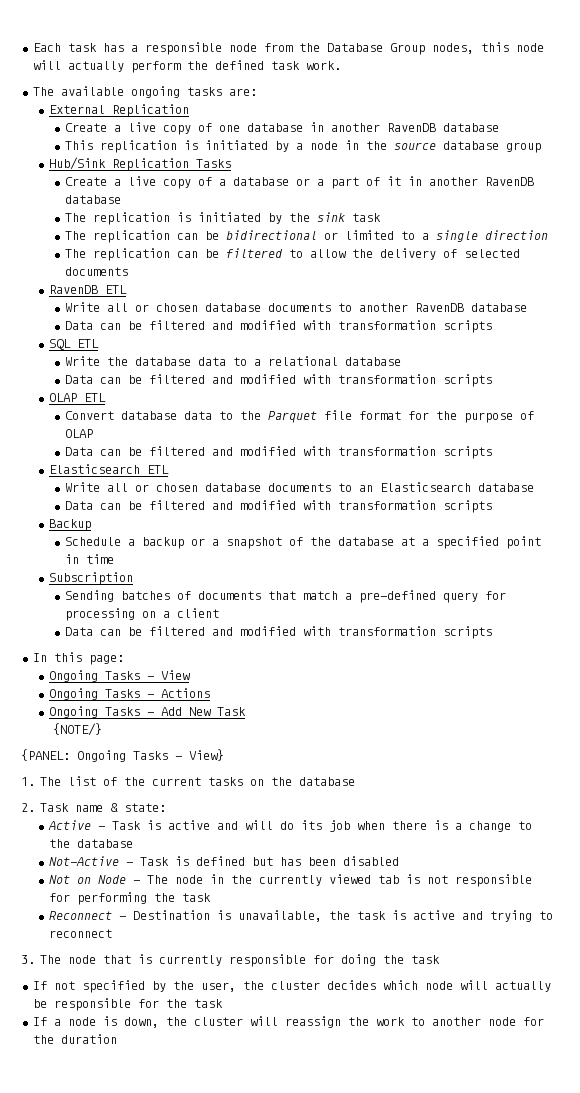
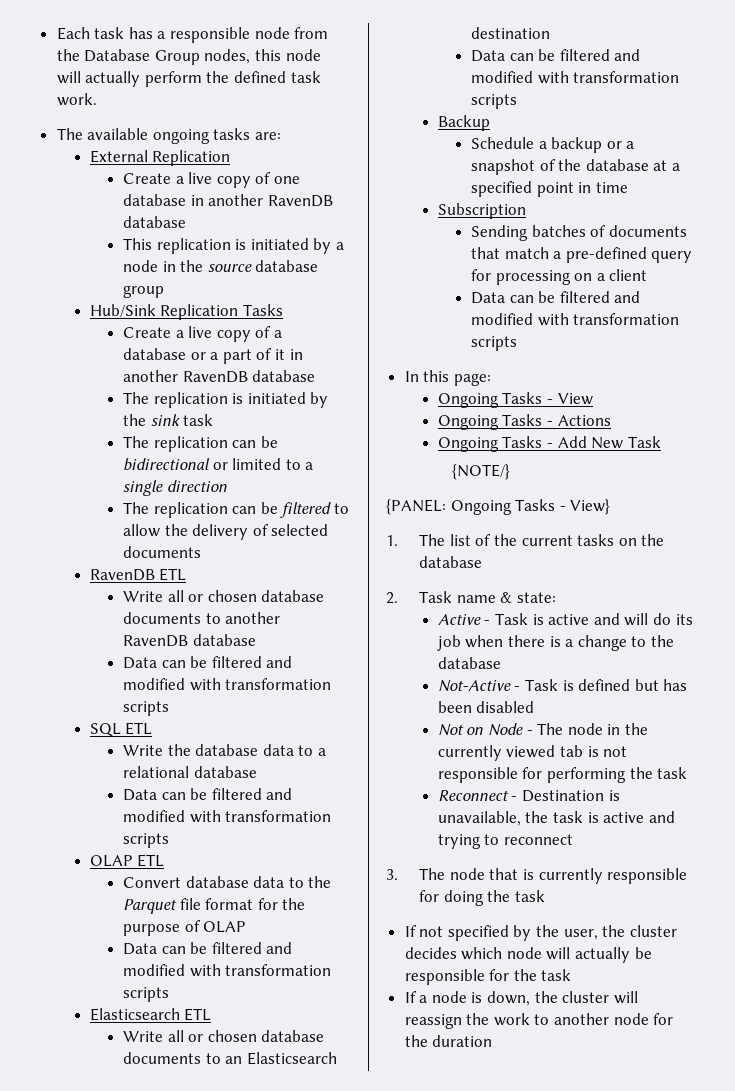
[477,483,534,492] database -> [471,27,551,39] destination

